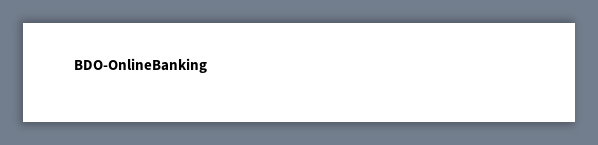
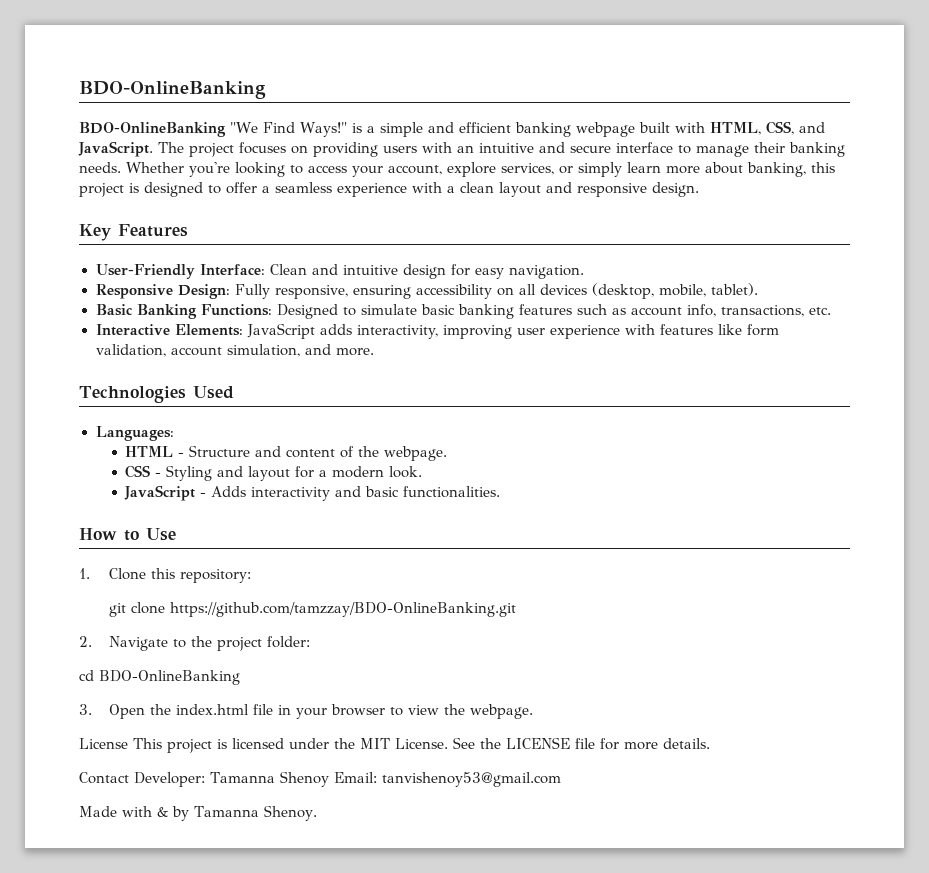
[74,58,207,73] BDO-OnlineBanking -> [79,81,266,99] [79,121,825,137] [78,141,845,157] [79,162,835,177] [79,182,699,197] [79,224,188,241] [95,264,584,279] [95,283,758,299] [95,304,831,319] [95,323,780,339] [95,344,374,357] [79,386,234,403] [95,426,174,441] [125,445,448,461] [125,465,423,481] [124,485,501,501] [79,528,176,541] [79,568,251,583] [108,602,516,617] [79,636,310,651] [79,670,240,685] [79,704,533,719] [79,737,710,753] [79,771,561,787] [79,805,317,821] BDO-OnlineBanking // BDO-OnlineBanking "We Find Ways!" is a simple and efficient banking webpage built with HTML, CSS, and JavaScript. The project focuses on providing users with an intuitive and secure interface to manage their banking needs. Whether you're looking to access your account, explore services, or simply learn more about banking, this project is designed to offer a seamless experience with a clean layout and responsive design. // Key Features // User-Friendly Interface: Clean and intuitive design for easy navigation. // Responsive Design: Fully responsive, ensuring accessibility on all devices (desktop, mobile, tablet). // Basic Banking Functions: Designed to simulate basic banking features such as account info, transactions, etc. // Interactive Elements: JavaScript adds interactivity, improving user experience with features like form validation, account simulation, and more. // Technologies Used // Languages: // HTML - Structure and content of the webpage. // CSS - Styling and layout for a modern look. // JavaScript - Adds interactivity and basic functionalities. // How to Use // 1. Clone this repository: // git clone https://github.com/tamzzay/BDO-OnlineBanking.git // 2. Navigate to the project folder: // cd BDO-OnlineBanking // 3. Open the index.html file in your browser to view the webpage. // License This project is licensed under the MIT License. See the LICENSE file for more details. // Contact Developer: Tamanna Shenoy Email: tanvishenoy53@gmail.com // Made with & by Tamanna Shenoy.

